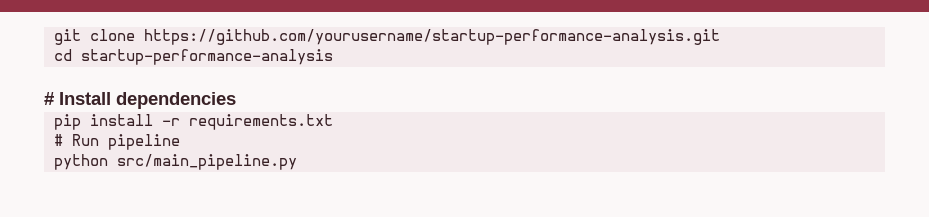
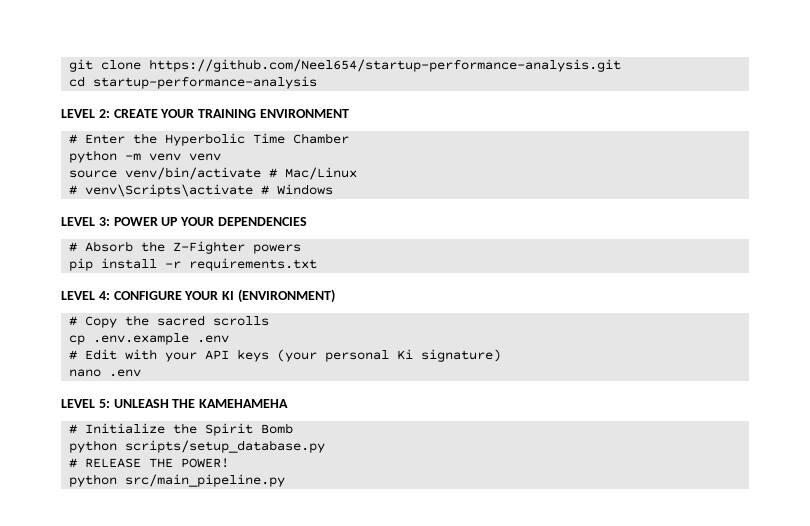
[143,29,720,45] https://github.com/yourusername/startup-performance-analysis.git -> [148,59,621,72] https://github.com/Neel654/startup-performance-analysis.git
[44,92,236,109] [53,114,333,130] [53,134,180,150] # Install dependencies // pip install -r requirements.txt // # Run pipeline -> [61,109,349,118] [68,133,349,146] [68,150,221,163] [68,167,357,180] [68,184,333,197] [61,217,307,226] [68,241,301,254] [68,258,317,271] [61,289,335,303] [68,315,269,328] [68,333,229,345] [68,349,501,362] [68,369,141,377] [61,399,289,408] [68,423,293,436] [68,440,325,453] [68,458,229,468] LEVEL 2: CREATE YOUR TRAINING ENVIRONMENT // # Enter the Hyperbolic Time Chamber // python -m venv venv // source venv/bin/activate # Mac/Linux // # venv\Scripts\activate # Windows // LEVEL 3: POWER UP YOUR DEPENDENCIES // # Absorb the Z-Fighter powers // pip install -r requirements.txt // LEVEL 4: CONFIGURE YOUR KI (ENVIRONMENT) // # Copy the sacred scrolls // cp .env.example .env // # Edit with your API keys (your personal Ki signature) // nano .env // LEVEL 5: UNLEASH THE KAMEHAMEHA // # Initialize the Spirit Bomb // python scripts/setup_database.py // # RELEASE THE POWER!

